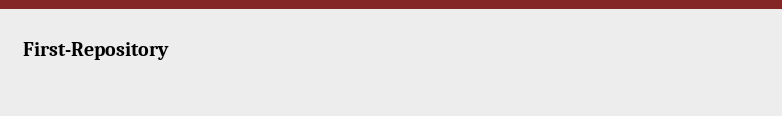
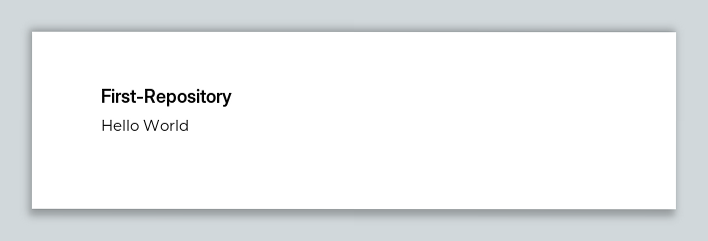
(169, 51) none -> [100,119,191,131] // Hello World

